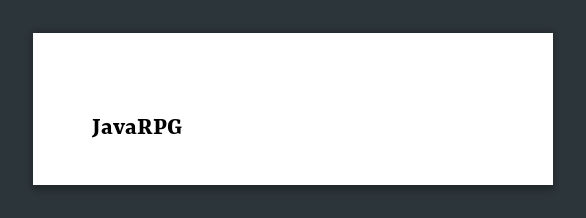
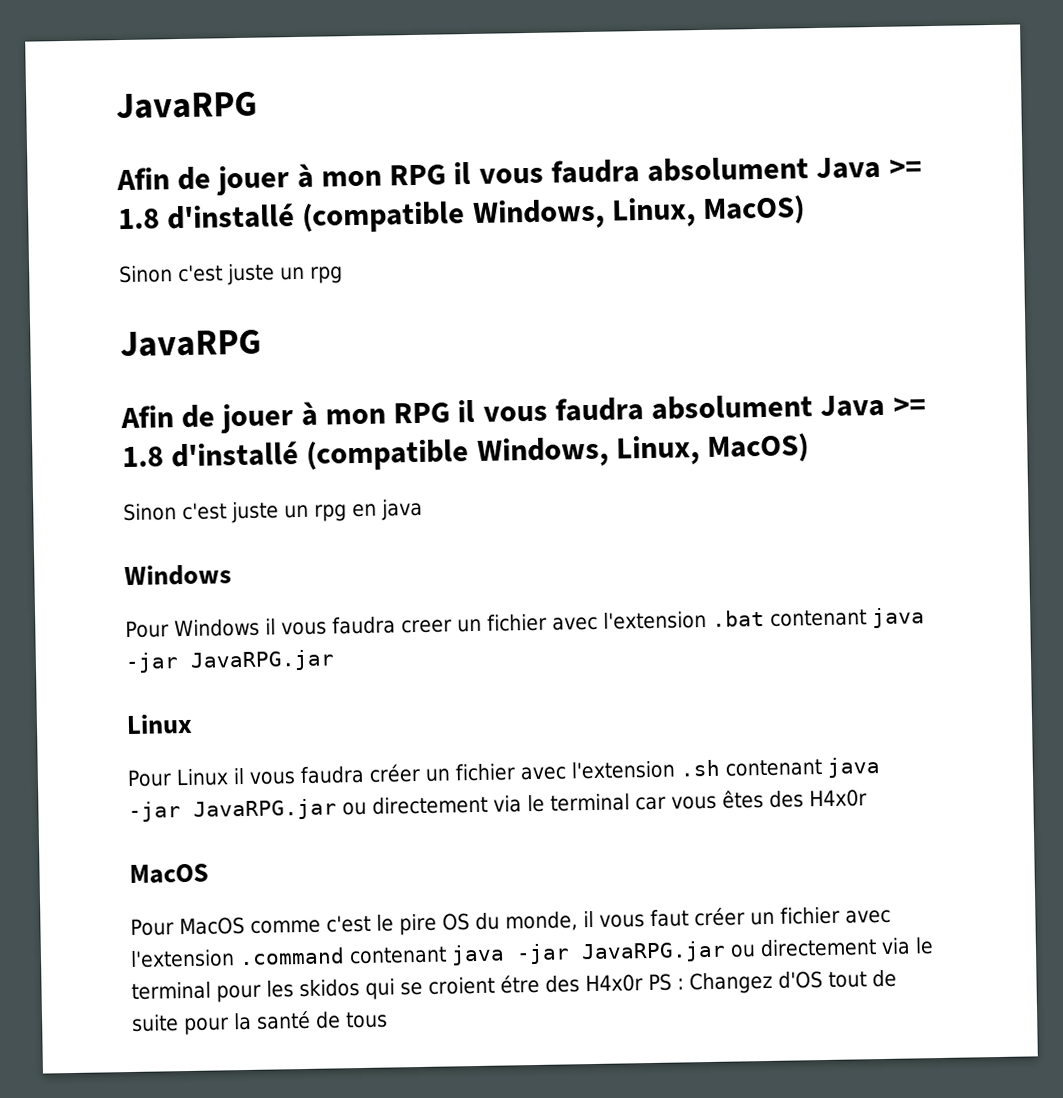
[91,119,182,138] JavaRPG -> [116,91,258,120] [116,156,922,196] [118,195,806,233] [119,263,343,286] [120,329,262,358] [120,394,926,434] [122,433,810,471] [123,498,423,524] [124,564,232,587] [125,607,925,639] [125,649,335,674] [126,713,193,735] [127,757,880,788] [128,789,867,823] [129,863,209,884] [130,906,891,936] [130,937,934,968] [131,969,897,1003] [131,1010,388,1036] JavaRPG // Afin de jouer à mon RPG il vous faudra absolument Java >= 1.8 d'installé (compatible Windows, Linux, MacOS) // Sinon c'est juste un rpg // JavaRPG // Afin de jouer à mon RPG il vous faudra absolument Java >= 1.8 d'installé (compatible Windows, Linux, MacOS) // Sinon c'est juste un rpg en java // Windows // Pour Windows il vous faudra creer un fichier avec l'extension .bat contenant java -jar JavaRPG.jar // Linux // Pour Linux il vous faudra créer un fichier avec l'extension .sh contenant java -jar JavaRPG.jar ou directement via le terminal car vous êtes des H4x0r // MacOS // Pour MacOS comme c'est le pire OS du monde, il vous faut créer un fichier avec l'extension .command contenant java -jar JavaRPG.jar ou directement via le terminal pour les skidos qui se croient étre des H4x0r PS : Changez d'OS tout de suite pour la santé de tous

